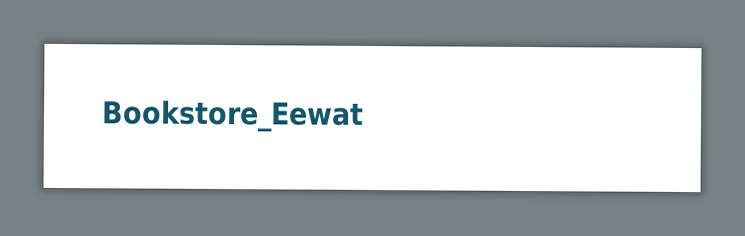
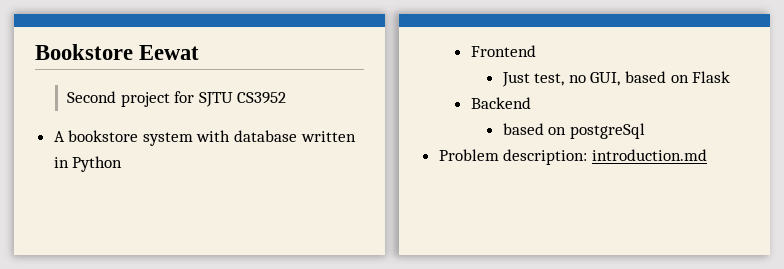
[101,100,364,133] Bookstore_Eewat -> [35,44,200,60] [66,91,287,107] [53,130,356,146] [53,156,123,172] [470,45,536,57] [501,71,731,87] [470,97,531,109] [502,123,645,139] [438,149,707,165] Bookstore Eewat // Second project for SJTU CS3952 // A bookstore system with database written in Python // Frontend // Just test, no GUI, based on Flask // Backend // based on postgreSql // Problem description: introduction.md

